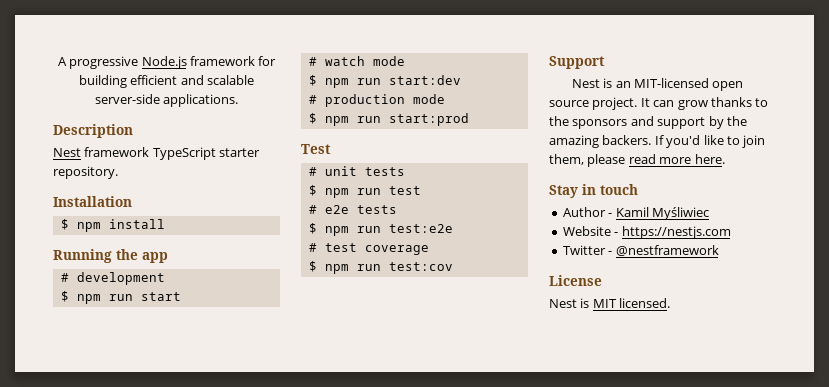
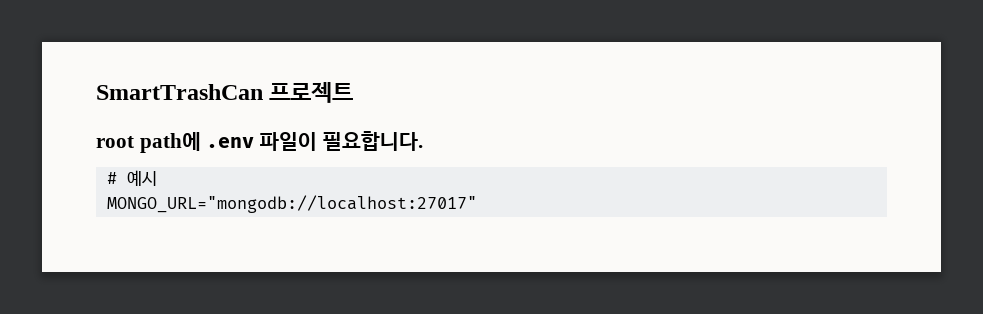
[57,56,277,69] [78,75,255,88] [94,94,239,107] [53,124,133,138] [53,147,261,160] [53,166,118,179] [53,196,132,207] [60,219,165,232] [53,249,168,263] [60,272,165,285] [60,291,181,304] [308,56,405,66] [308,75,461,88] [308,94,445,107] [308,113,469,126] [301,144,331,154] [308,166,405,176] [308,185,421,198] [308,205,397,214] [308,223,453,236] [308,243,429,255] [308,261,453,274] [549,56,605,69] [571,78,744,91] [549,97,769,110] [549,116,747,129] [549,135,766,148] [549,154,725,167] [549,184,638,198] [562,207,709,220] [562,226,731,239] [562,245,719,256] [549,275,602,286] [549,298,671,308] A progressive Node.js framework for building efficient and scalable server-side applications. // Description // Nest framework TypeScript starter repository. // Installation // $ npm install // Running the app // # development // $ npm run start // # watch mode // $ npm run start:dev // # production mode // $ npm run start:prod // Test // # unit tests // $ npm run test // # e2e tests // $ npm run test:e2e // # test coverage // $ npm run test:cov // Support // Nest is an MIT-licensed open source project. It can grow thanks to the sponsors and support by the amazing backers. If you'd like to join them, please read more here. // Stay in touch // Author - Kamil Myśliwiec // Website - https://nestjs.com // Twitter - @nestframework // License // Nest is MIT licensed. -> [96,82,354,103] [96,131,423,153] [106,170,157,186] [106,195,477,213] SmartTrashCan 프로젝트 // root path에 .env 파일이 필요합니다. // # 예시 // MONGO_URL="mongodb://localhost:27017"

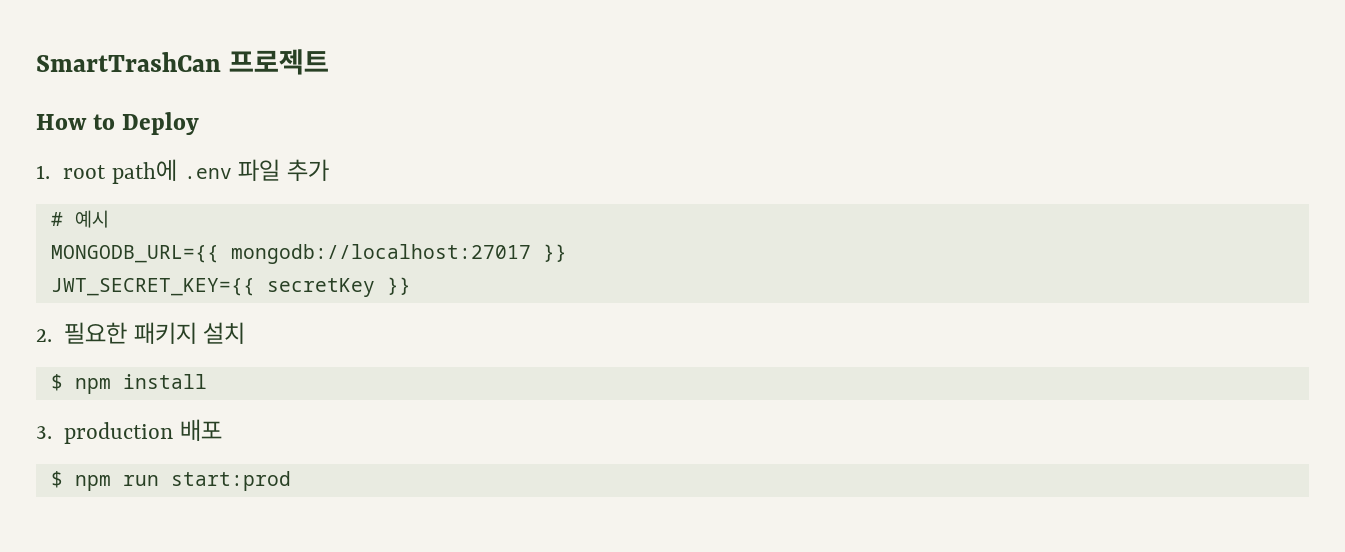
(354, 92) none -> [36,112,200,135] [36,165,50,179] How to Deploy // 1.
[260,131,423,151] 파일이 필요합니다. -> [238,159,329,181] 파일 추가
[106,195,477,213] MONGO_URL="mongodb://localhost:27017" -> [50,244,567,264] [50,277,411,297] [36,322,246,344] [50,374,207,394] [36,419,222,444] [50,471,291,491] MONGODB_URL={{ mongodb://localhost:27017 }} // JWT_SECRET_KEY={{ secretKey }} // 2. 필요한 패키지 설치 // $ npm install // 3. production 배포 // $ npm run start:prod

